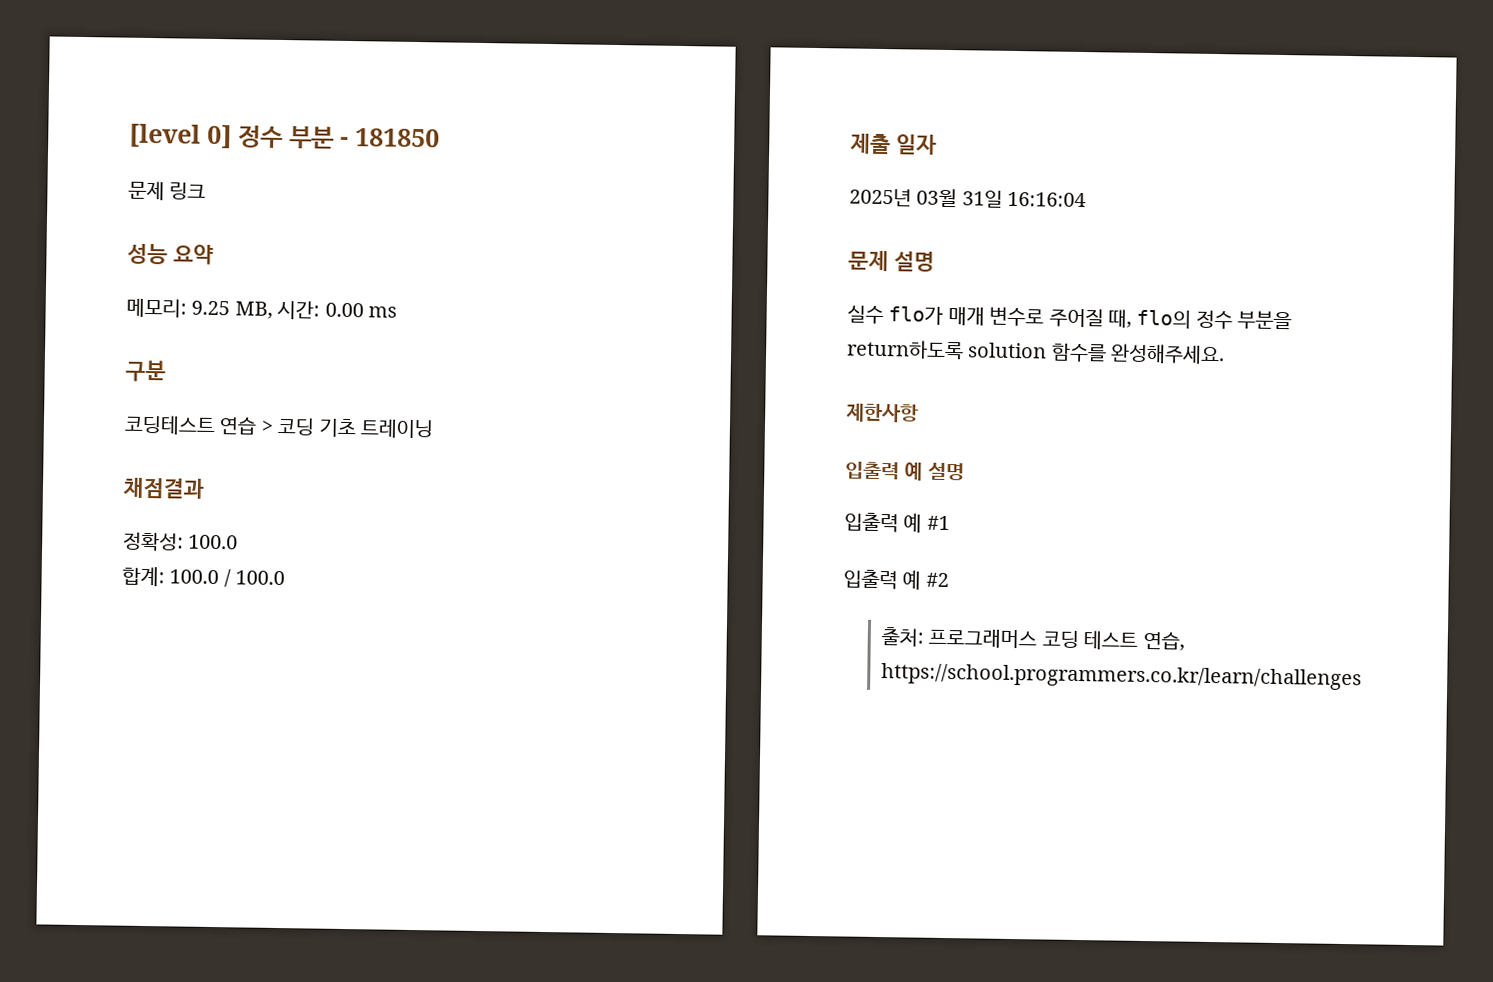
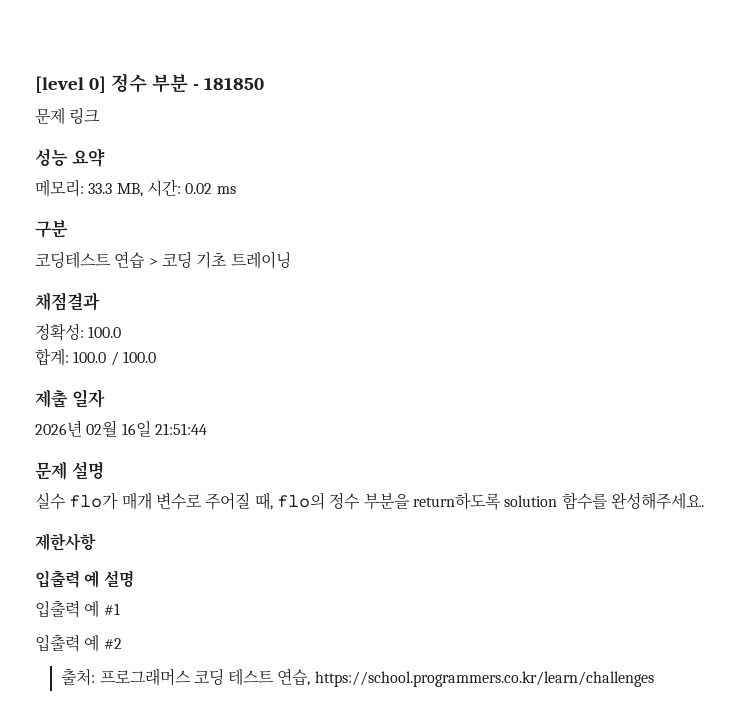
[191,300,231,316] 9.25 -> [88,183,113,194] 33.3
[324,302,364,318] 0.00 -> [185,183,213,194] 0.02
[849,188,1087,208] 2025년 03월 31일 16:16:04 -> [35,420,207,437] 2026년 02월 16일 21:51:44

